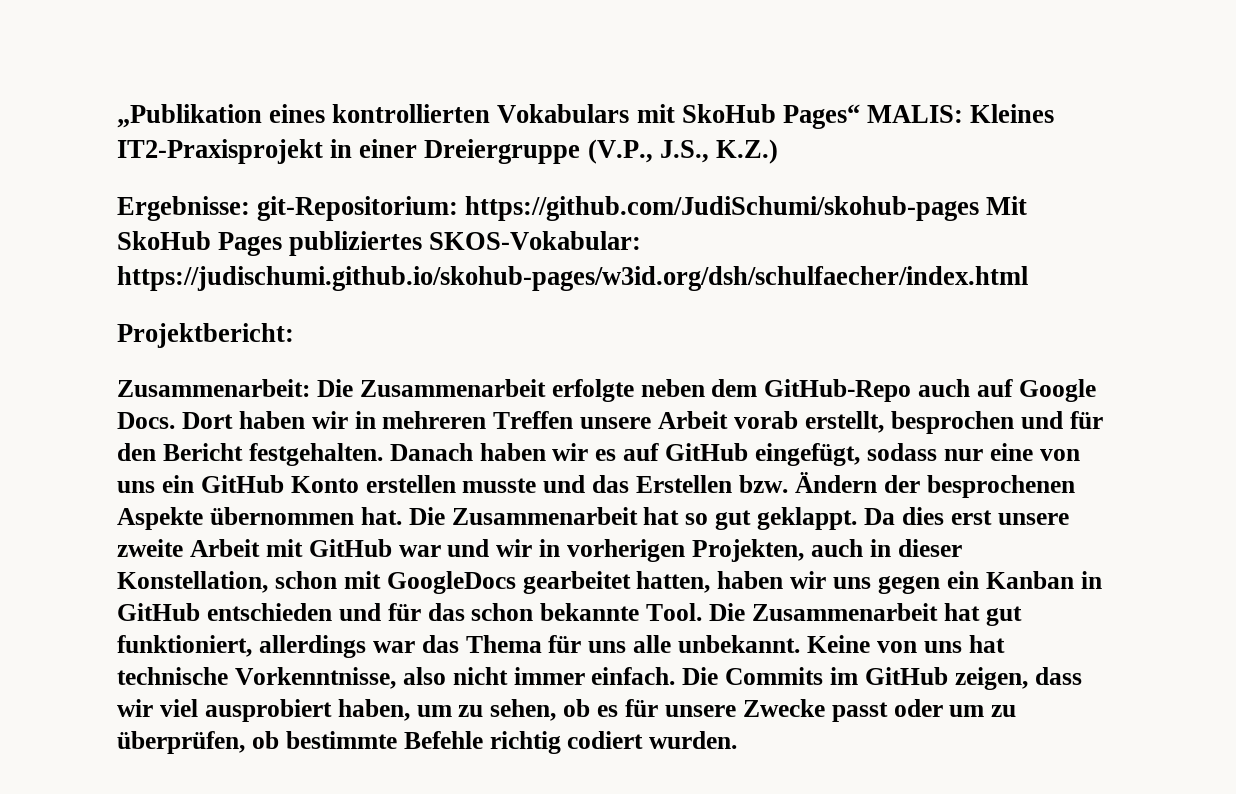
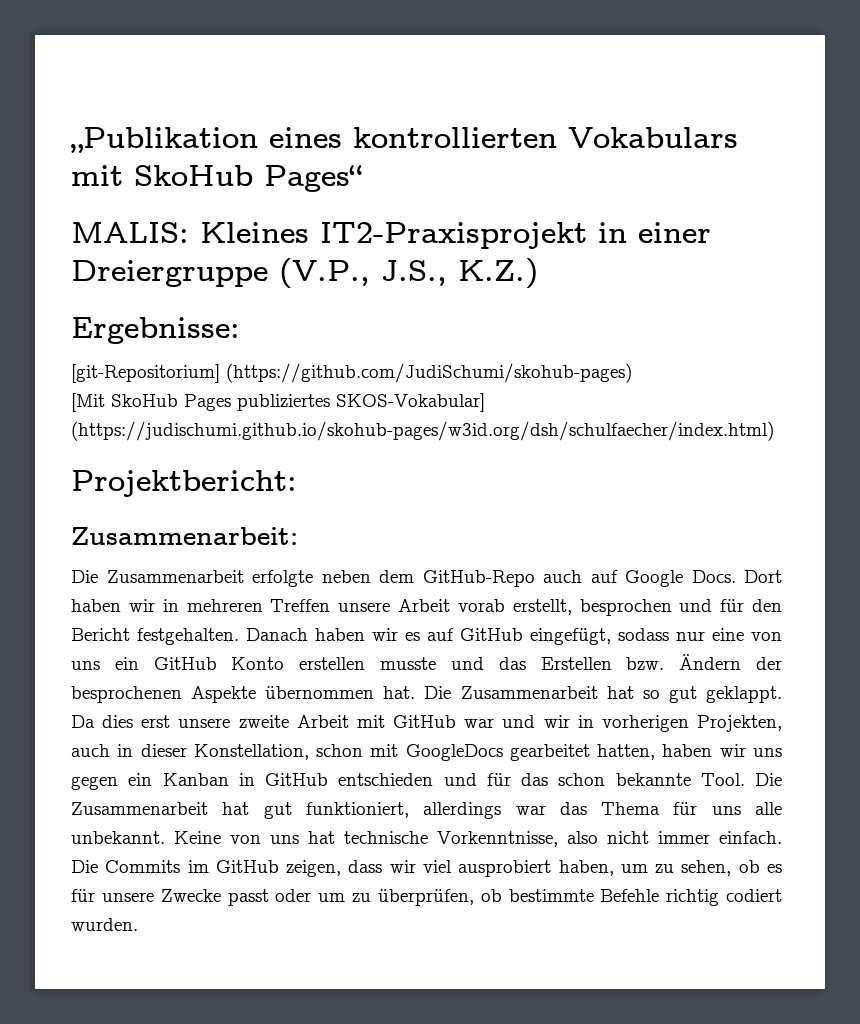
(860, 116) none -> (362, 178) //
[257,196,1028,221] git-Repositorium: https://github.com/JudiSchumi/skohub-pages Mit -> [71,363,632,383] [71,393,105,412] // [git-Repositorium] (https://github.com/JudiSchumi/skohub-pages) // [Mit
[429,231,642,250] [117,266,1028,291] SKOS-Vokabular: https://judischumi.github.io/skohub-pages/w3id.org/dsh/schulfaecher/index.html -> [336,393,485,412] [71,421,774,441] SKOS-Vokabular] (https://judischumi.github.io/skohub-pages/w3id.org/dsh/schulfaecher/index.html)
(310, 388) none -> (298, 536) //

